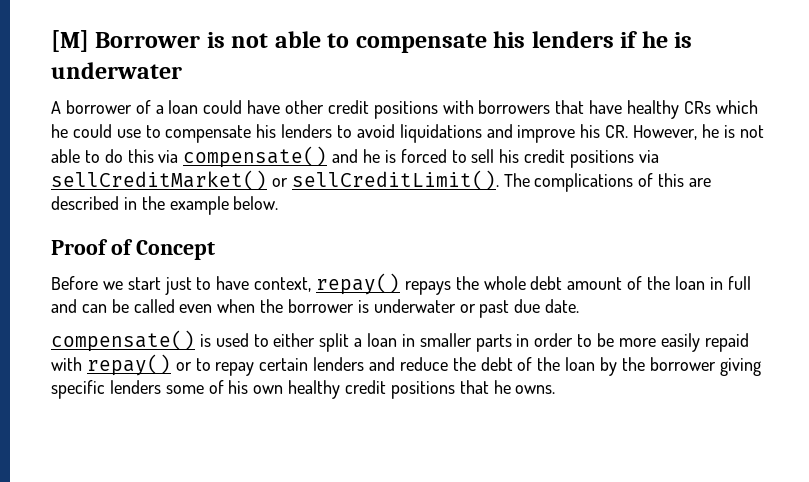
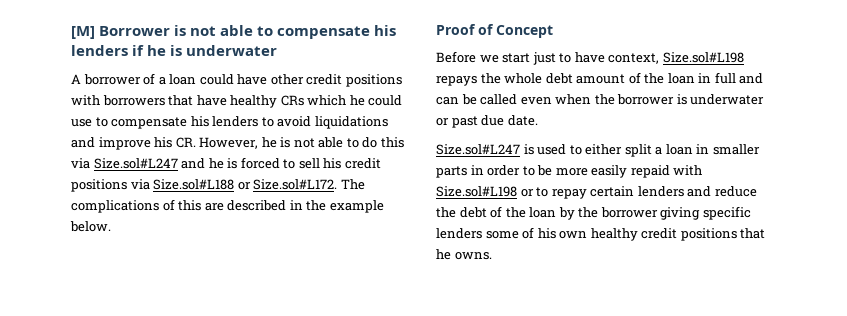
[183,146,328,168] compensate() -> [93,158,178,169] Size.sol#L247
[51,170,499,190] sellCreditMarket() or sellCreditLimit(). -> [153,179,338,190] Size.sol#L188 or Size.sol#L172.
[316,273,401,295] repay() -> [662,52,744,63] Size.sol#L198
[51,330,195,352] compensate() -> [436,144,520,155] Size.sol#L247
[86,354,171,376] repay() -> [436,186,517,197] Size.sol#L198

